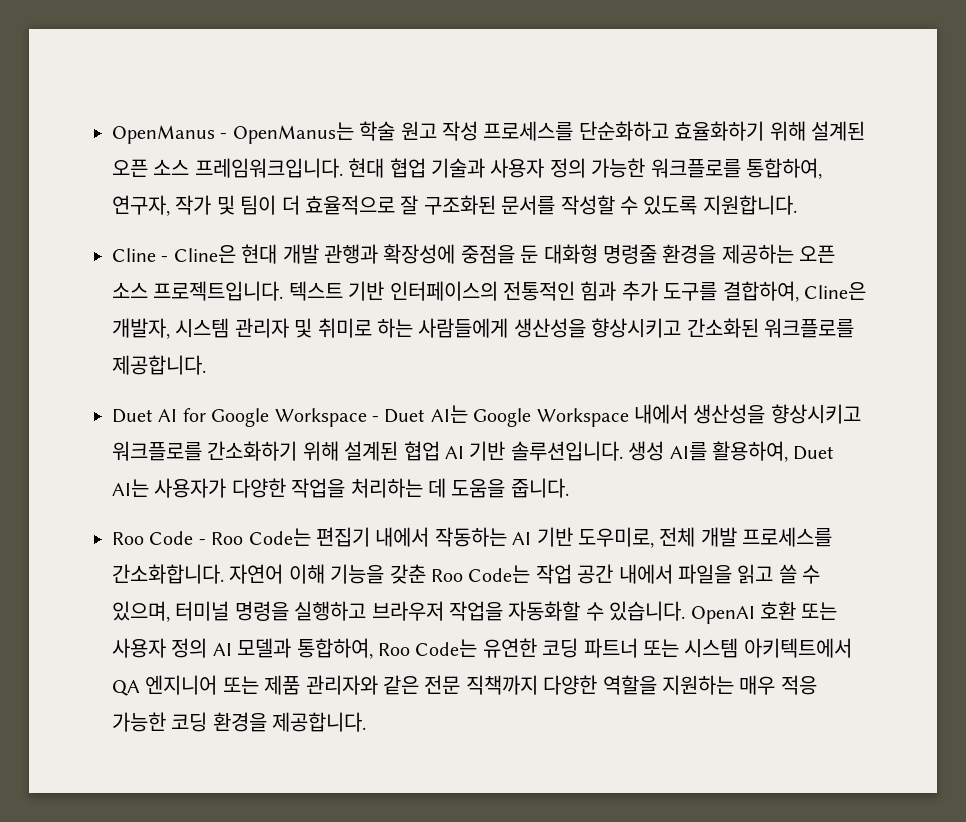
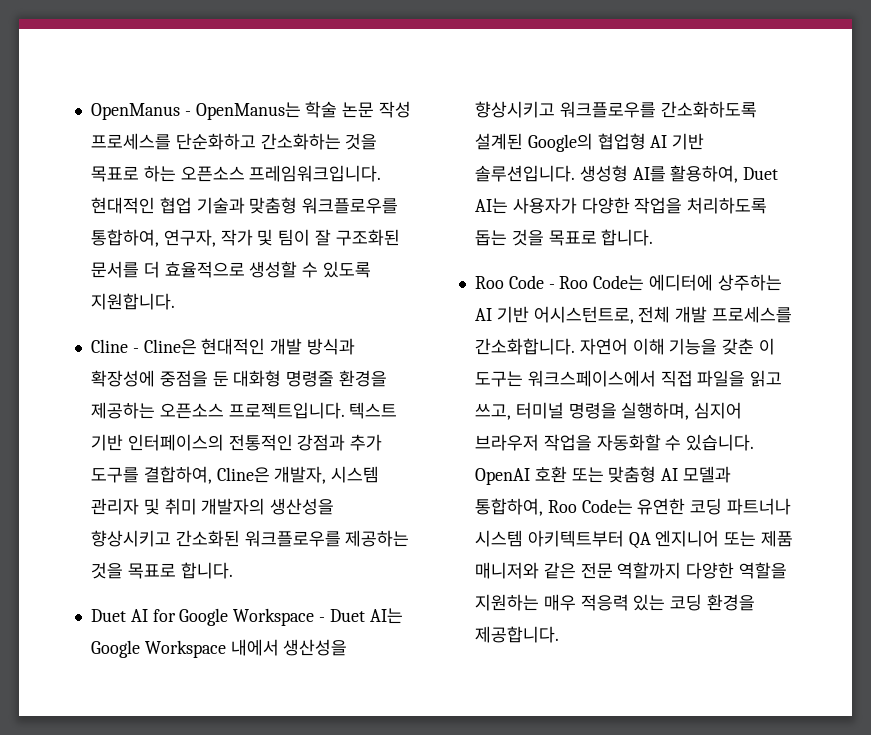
[400,121,437,140] 원고 -> [342,102,375,118] 논문
[674,121,865,141] [112,158,741,178] 효율화하기 위해 설계된 오픈 소스 프레임워크입니다. 현대 협업 기술과 사용자 정의 가능한 워크플로를 -> [260,133,378,150] [90,165,382,182] [90,197,399,214] 간소화하는 것을 목표로 하는 오픈소스 프레임워크입니다. 현대적인 협업 기술과 맞춤형 워크플로우를
[281,195,395,215] 더 효율적으로 -> (311, 237) none
[560,195,615,215] 작성할 -> [143,261,298,278] 더 효율적으로 생성할
[241,244,378,264] 현대 개발 관행과 -> [201,338,356,355] 현대적인 개발 방식과
[799,245,836,263] [112,282,148,299] 오픈 소스 -> [159,403,224,419] 오픈소스
[580,281,617,301] 힘과 -> [297,434,346,451] 강점과
[317,318,854,338] [112,355,206,375] 취미로 하는 사람들에게 생산성을 향상시키고 간소화된 워크플로를 제공합니다. -> [164,498,335,515] [90,530,410,547] [90,562,233,579] 취미 개발자의 생산성을 향상시키고 간소화된 워크플로우를 제공하는 것을 목표로 합니다.
[112,441,440,461] 워크플로를 간소화하기 위해 설계된 협업 -> [559,101,757,118] [474,133,646,152] 워크플로우를 간소화하도록 설계된 Google의 협업형
[628,441,665,461] 생성 -> [579,165,628,182] 생성형
[350,478,569,498] 처리하는 데 도움을 줍니다. -> [687,197,768,214] [474,229,654,246] 처리하도록 돕는 것을 목표로 합니다.
[316,527,654,548] 편집기 내에서 작동하는 AI 기반 도우미로, -> [649,274,782,291] [474,306,634,324] 에디터에 상주하는 AI 기반 어시스턴트로,
[431,564,821,584] [112,601,367,622] Roo Code는 작업 공간 내에서 파일을 읽고 쓸 수 있으며, 터미널 명령을 실행하고 -> [759,338,776,355] [474,370,783,387] [474,402,743,420] 이 도구는 워크스페이스에서 직접 파일을 읽고 쓰고, 터미널 명령을 실행하며, 심지어
[112,638,208,658] 사용자 정의 -> [608,466,657,483] 맞춤형
[583,638,852,658] 파트너 또는 시스템 아키텍트에서 -> [727,498,792,515] [474,530,624,547] 파트너나 시스템 아키텍트부터
[305,675,378,695] 관리자와 -> [474,562,539,579] 매니저와
[465,675,538,695] 직책까지 -> [617,562,682,579] 역할까지
[780,675,817,695] [112,712,166,732] 적응 가능한 -> [580,594,666,611] 적응력 있는

